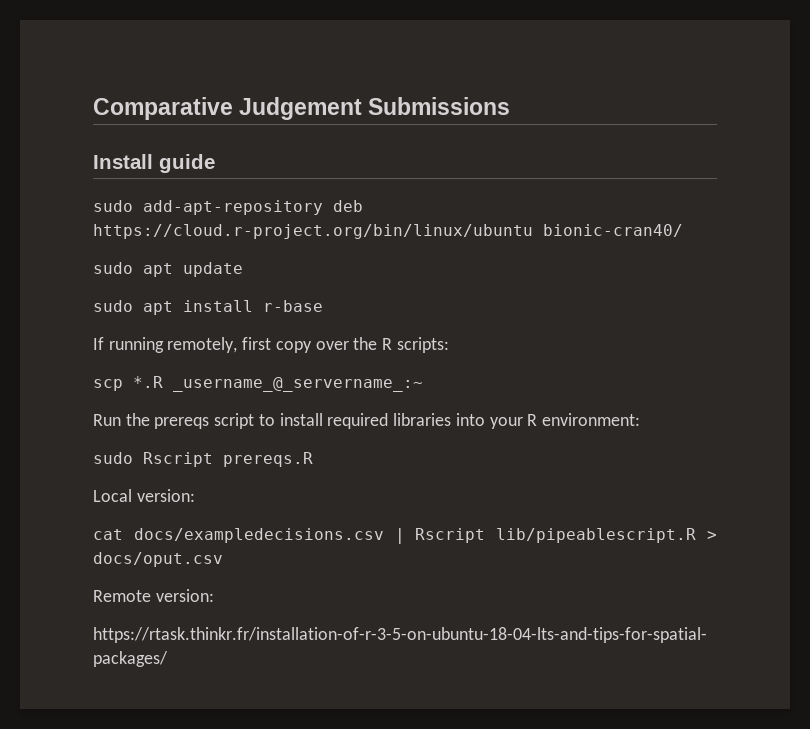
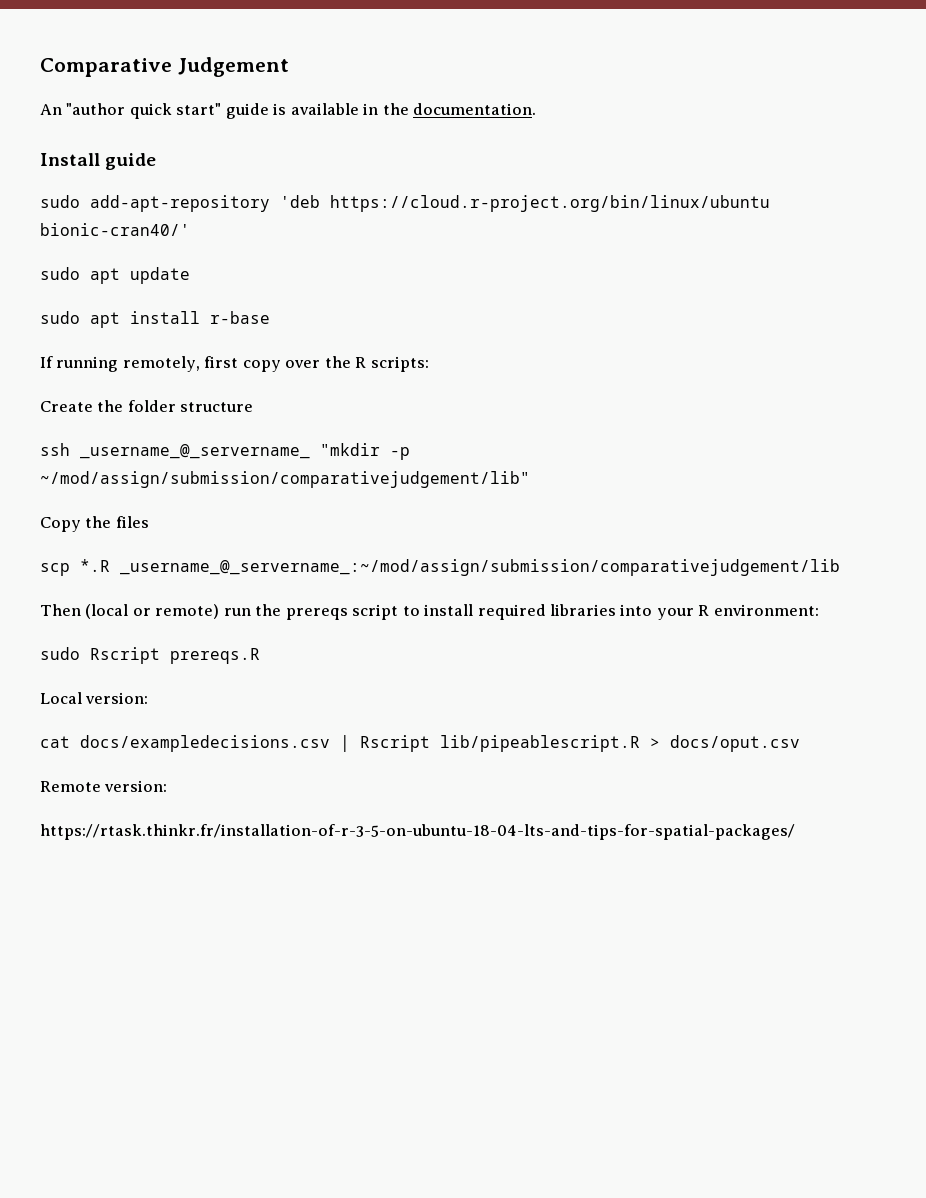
[368,97,511,115] Submissions -> [40,103,537,119] // An "author quick start" guide is available in the documentation.
[333,200,363,212] [93,224,683,239] deb https://cloud.r-project.org/bin/linux/ubuntu bionic-cran40/ -> [280,195,770,212] [40,223,190,236] 'deb https://cloud.r-project.org/bin/linux/ubuntu bionic-cran40/'
[93,376,423,392] [93,414,121,426] scp *.R _username_@_servername_:~ // Run -> [40,400,254,412] [40,443,410,460] [40,471,530,488] [40,516,149,532] [40,559,840,576] [40,604,251,619] Create the folder structure // ssh _username_@_servername_ "mkdir -p ~/mod/assign/submission/comparativejudgement/lib" // Copy the files // scp *.R _username_@_servername_:~/mod/assign/submission/comparativejudgement/lib // Then (local or remote) run

